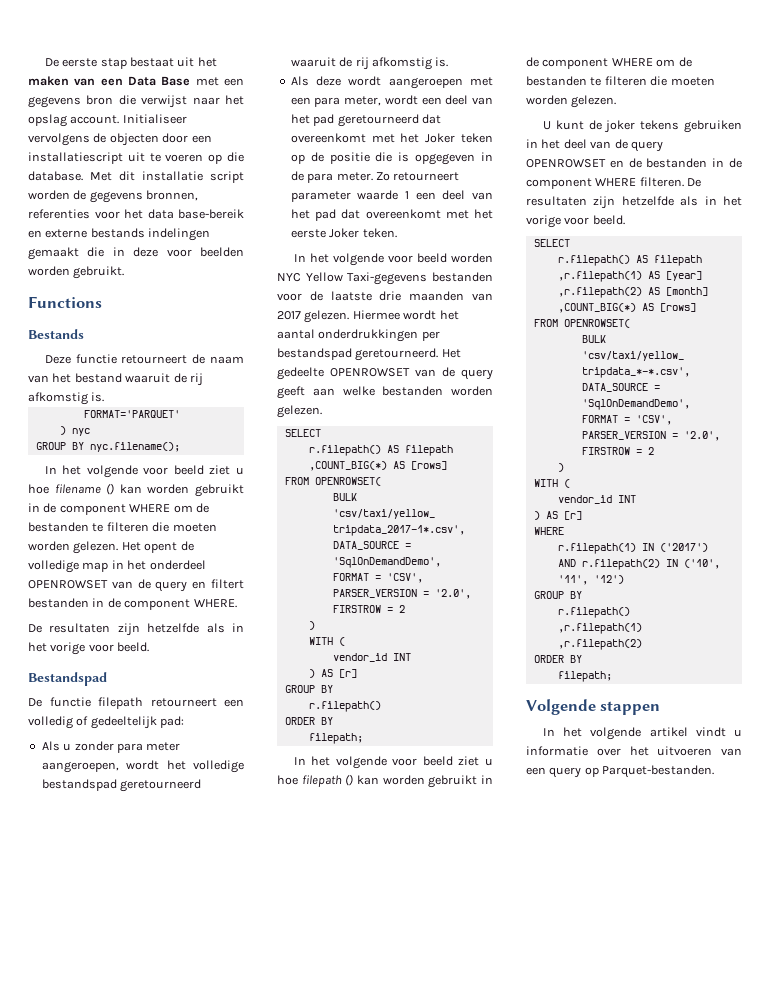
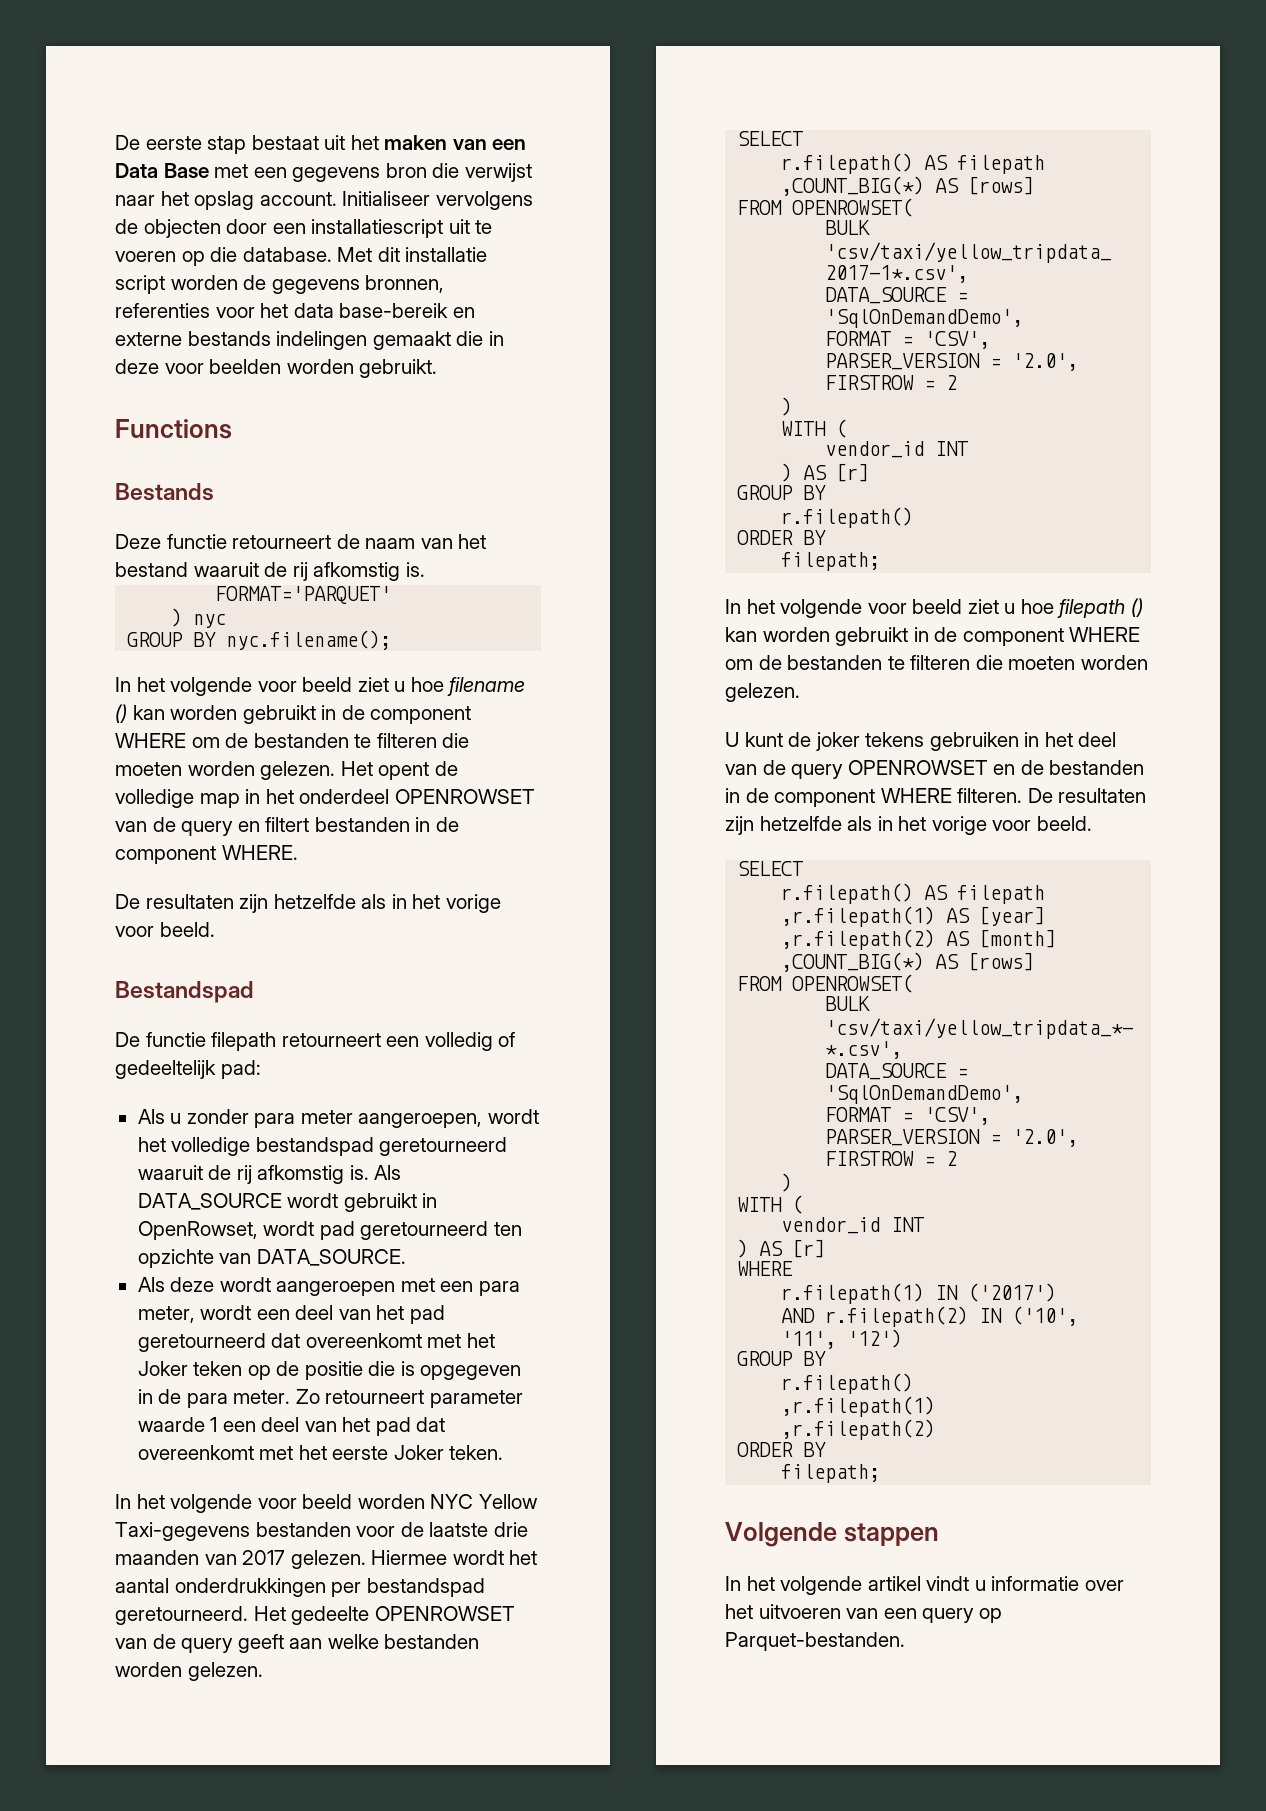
(449, 62) none -> [374,1165,402,1180] [137,1193,438,1212] [137,1221,522,1240] [137,1249,406,1268] Als DATA_SOURCE wordt gebruikt in OpenRowset, wordt pad geretourneerd ten opzichte van DATA_SOURCE.

